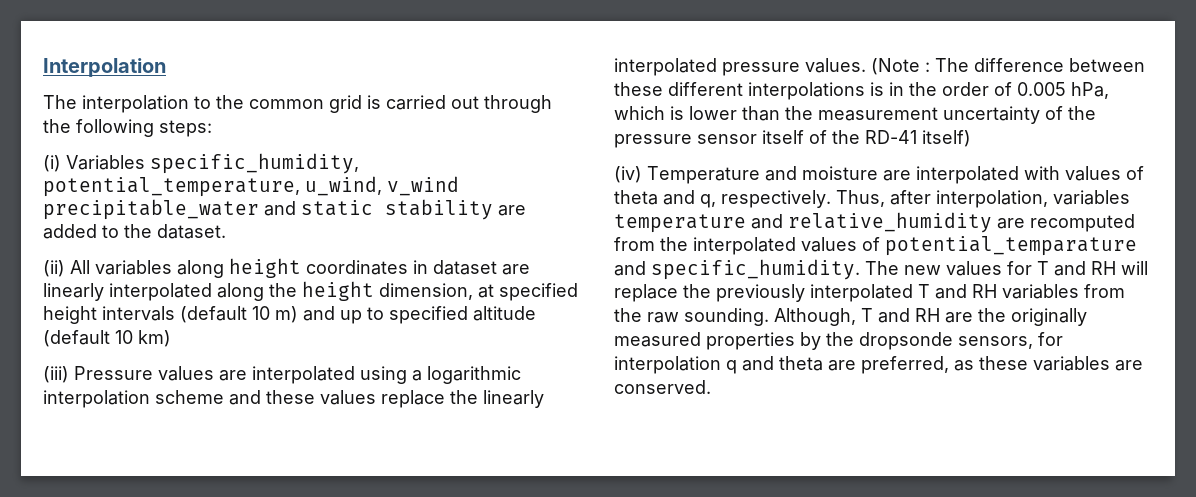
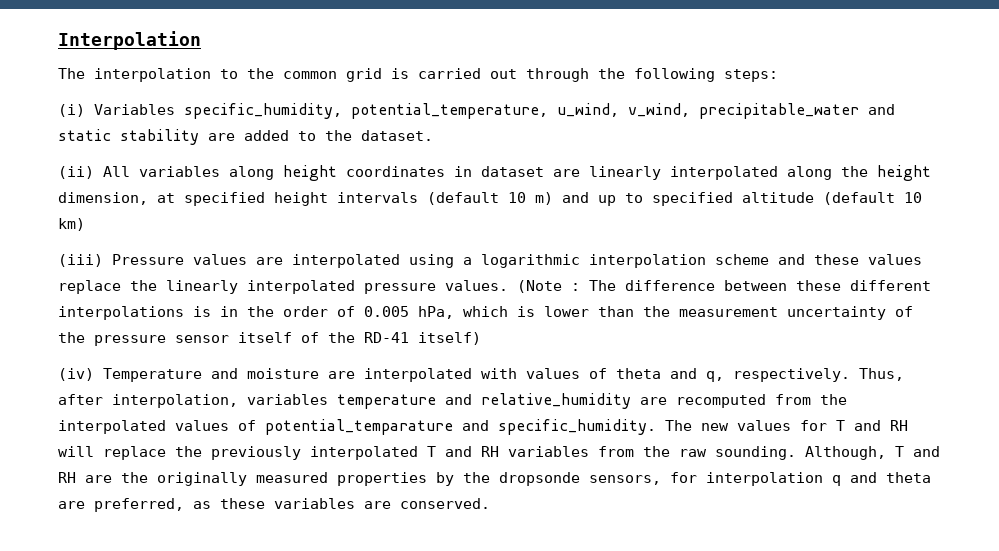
[387,176,459,196] v_wind -> [628,103,690,117] v_wind,

